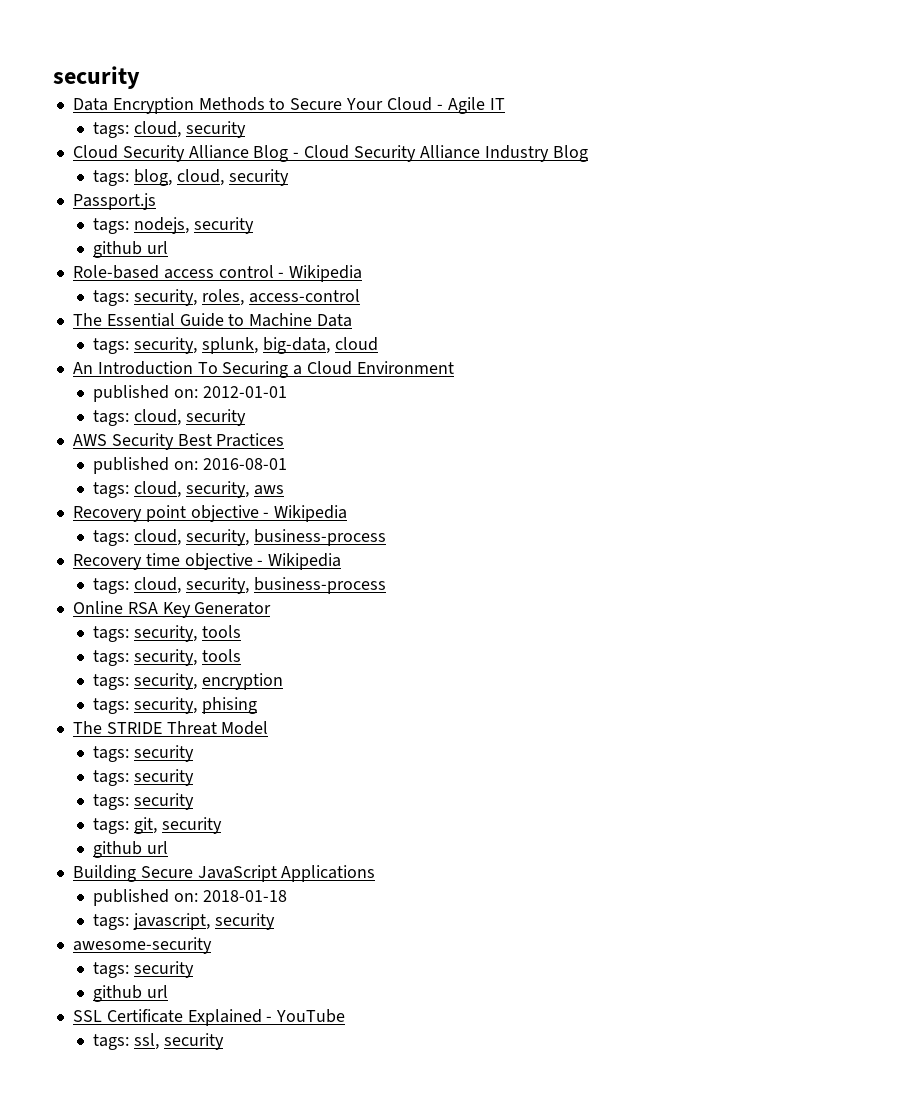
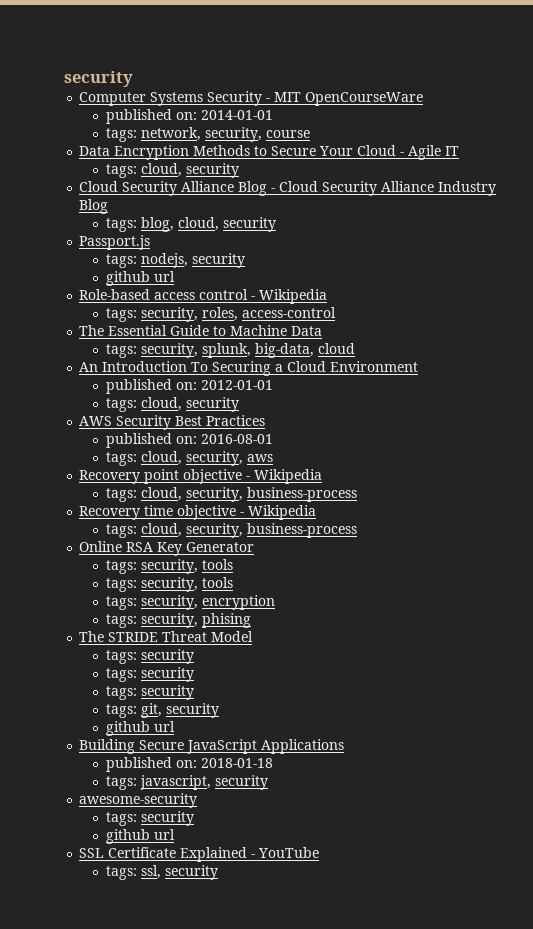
[53,66,140,89] security -> [64,71,133,87] [79,91,424,106] [105,109,273,124] [105,127,310,142] security // Computer Systems Security - MIT OpenCourseWare // published on: 2014-01-01 // tags: network, security, course

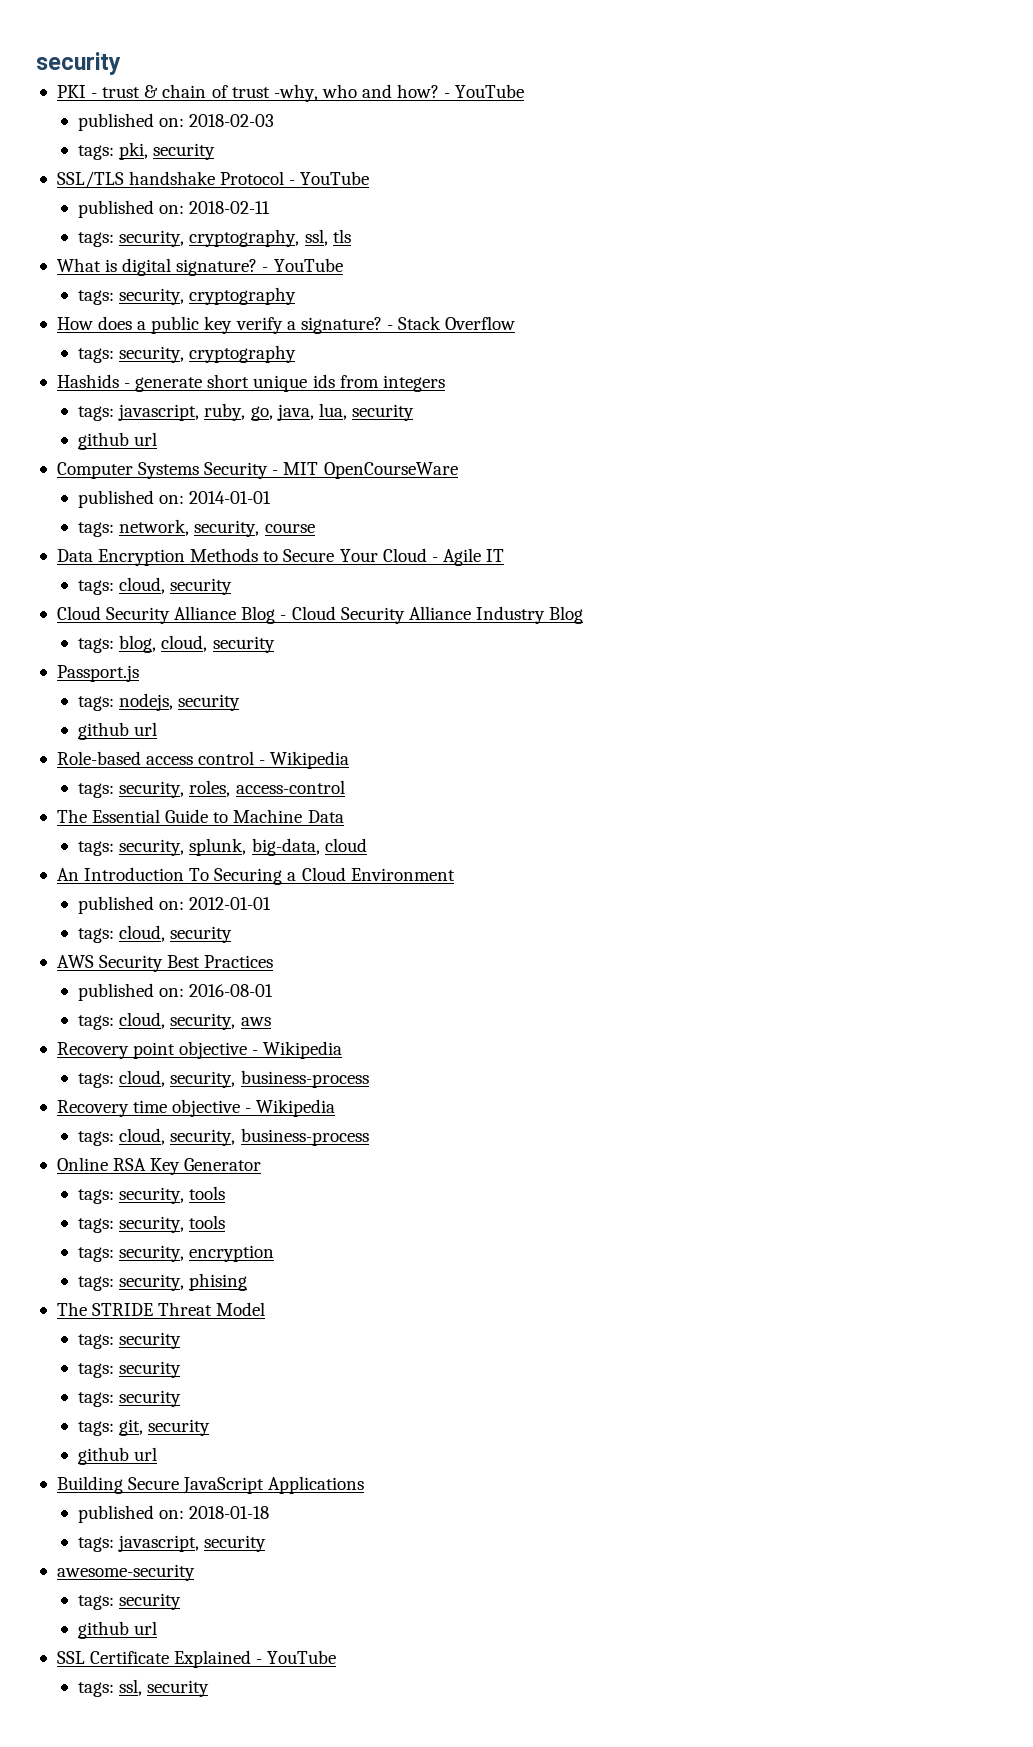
[64,71,133,87] security -> [36,52,121,75] [56,84,525,102] [78,113,275,131] [78,142,216,160] [56,171,370,188] [78,200,271,218] [78,229,351,247] [56,258,343,276] [78,287,297,305] [56,316,516,334] [78,345,297,363] [56,374,445,392] [78,403,414,421] [78,432,158,450] security // PKI - trust & chain of trust -why, who and how? - YouTube // published on: 2018-02-03 // tags: pki, security // SSL/TLS handshake Protocol - YouTube // published on: 2018-02-11 // tags: security, cryptography, ssl, tls // What is digital signature? - YouTube // tags: security, cryptography // How does a public key verify a signature? - Stack Overflow // tags: security, cryptography // Hashids - generate short unique ids from integers // tags: javascript, ruby, go, java, lua, security // github url

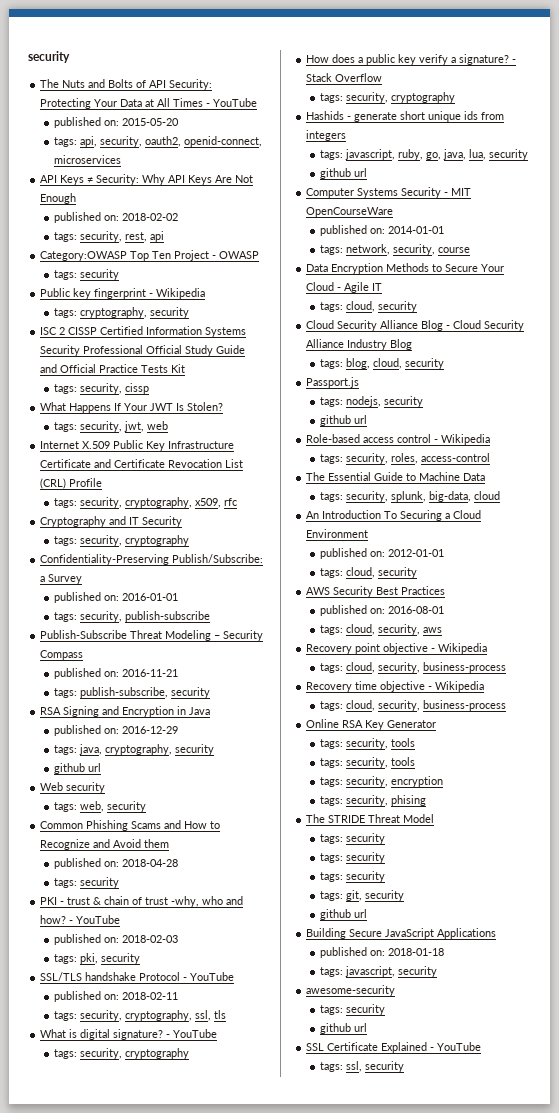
[36,52,121,75] security -> [28,51,70,63] [40,79,213,90] [40,98,258,109] [53,117,179,128] [53,136,262,147] [53,155,121,164] [40,174,254,185] [40,193,77,204] [53,212,178,223] [53,231,164,242] [40,250,260,261] [53,269,119,280] [40,288,206,299] [53,307,189,318] [40,326,247,337] [40,345,246,356] [40,364,186,373] [53,383,149,394] [40,402,224,413] [53,421,168,432] [40,440,235,451] [40,459,244,468] [40,478,103,489] [53,497,237,508] [40,516,183,527] [53,535,189,546] [40,554,264,565] [40,574,83,584] [53,592,178,603] [53,611,210,622] [40,630,264,641] [40,650,84,660] [53,668,178,679] [53,687,210,698] [40,706,211,717] [53,725,178,736] [53,744,214,755] [53,763,101,774] [40,782,106,793] [53,801,146,812] [40,820,221,831] [40,839,170,850] [53,858,178,869] [53,877,119,888] security // The Nuts and Bolts of API Security: Protecting Your Data at All Times - YouTube // published on: 2015-05-20 // tags: api, security, oauth2, openid-connect, microservices // API Keys ≠ Security: Why API Keys Are Not Enough // published on: 2018-02-02 // tags: security, rest, api // Category:OWASP Top Ten Project - OWASP // tags: security // Public key fingerprint - Wikipedia // tags: cryptography, security // ISC 2 CISSP Certified Information Systems Security Professional Official Study Guide and Official Practice Tests Kit // tags: security, cissp // What Happens If Your JWT Is Stolen? // tags: security, jwt, web // Internet X.509 Public Key Infrastructure Certificate and Certificate Revocation List (CRL) Profile // tags: security, cryptography, x509, rfc // Cryptography and IT Security // tags: security, cryptography // Confidentiality-Preserving Publish/Subscribe: a Survey // published on: 2016-01-01 // tags: security, publish-subscribe // Publish-Subscribe Threat Modeling – Security Compass // published on: 2016-11-21 // tags: publish-subscribe, security // RSA Signing and Encryption in Java // published on: 2016-12-29 // tags: java, cryptography, security // github url // Web security // tags: web, security // Common Phishing Scams and How to Recognize and Avoid them // published on: 2018-04-28 // tags: security

